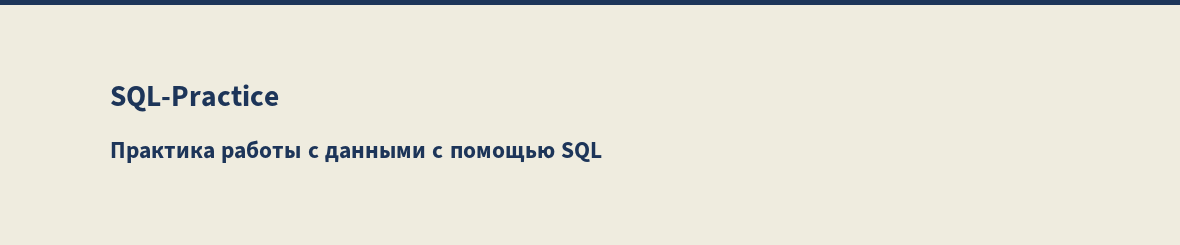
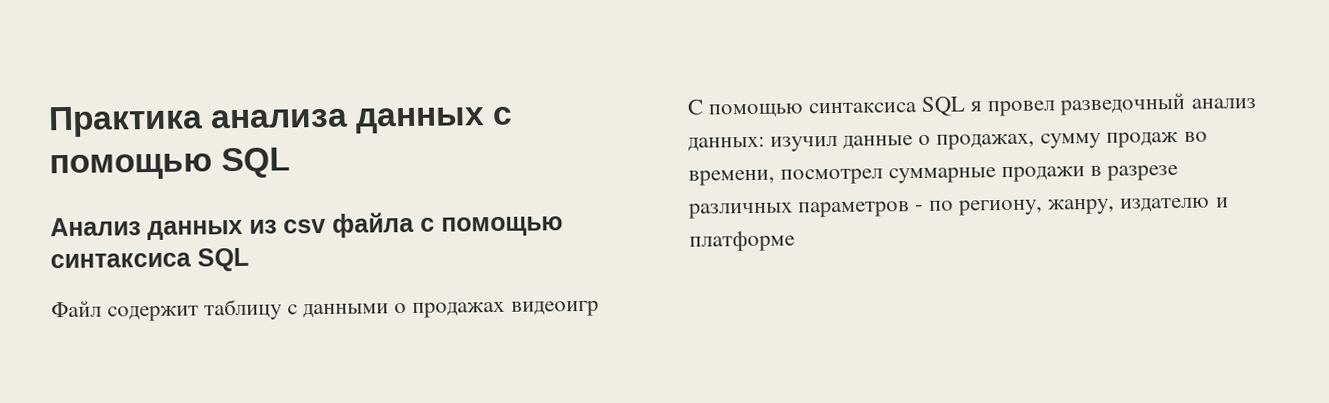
[110,84,279,112] [110,140,603,163] SQL-Practice // Практика работы с данными с помощью SQL -> [48,105,514,138] [49,147,291,181] [50,211,563,241] [50,247,249,272] [51,298,599,322] [687,92,1256,119] [688,131,1208,152] [688,164,1179,186] [688,197,1229,219] [689,230,795,252] Практика анализа данных с помощью SQL // Анализ данных из csv файла с помощью синтаксиса SQL // Файл содержит таблицу с данными о продажах видеоигр // С помощью синтаксиса SQL я провел разведочный анализ данных: изучил данные о продажах, сумму продаж во времени, посмотрел суммарные продажи в разрезе различных параметров - по региону, жанру, издателю и платформе

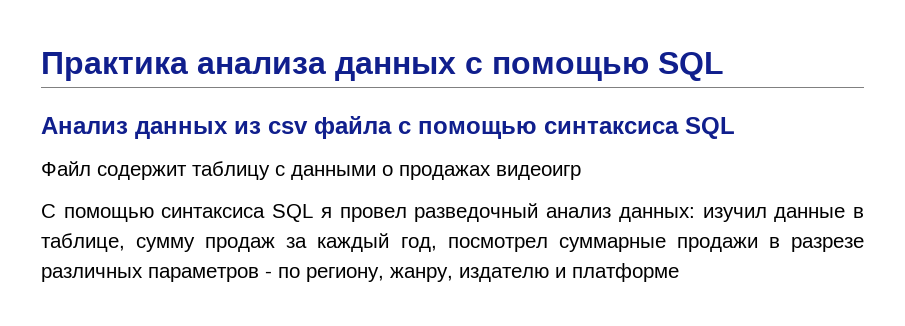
[918,131,1208,150] [688,169,775,186] о продажах, сумму продаж во времени, -> [853,207,865,218] [41,233,437,252] в таблице, сумму продаж за каждый год,

